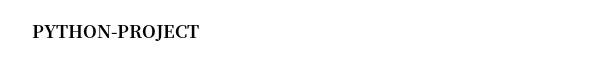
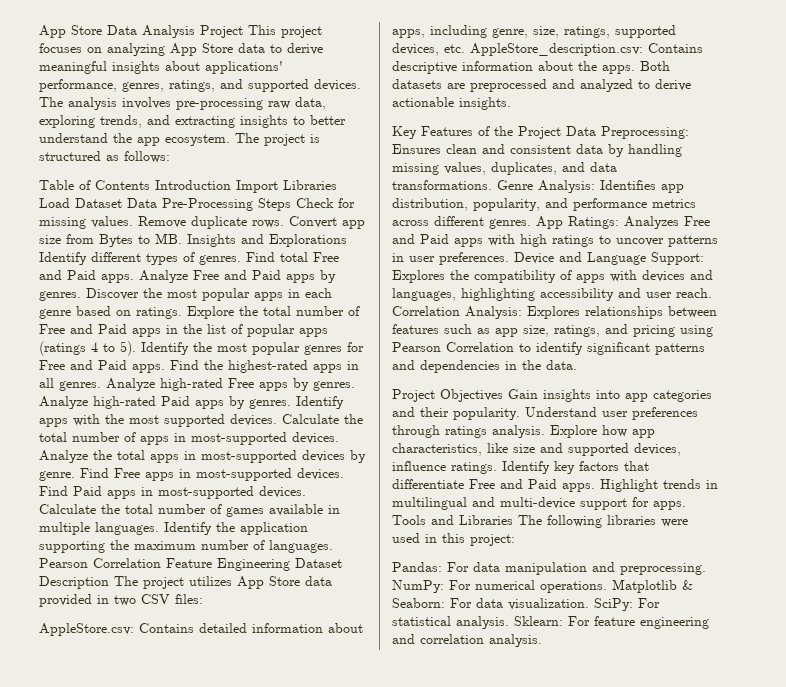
[32,25,199,41] PYTHON-PROJECT -> [39,25,322,38] [39,43,323,56] [39,61,283,74] [39,79,361,92] [39,97,326,110] [39,115,346,128] [39,133,320,146] [39,151,170,163] [39,180,337,193] [39,198,355,211] [39,216,365,229] [39,233,347,247] [39,252,339,265] [39,270,336,283] [39,288,332,301] [39,306,360,319] [39,324,328,337] [39,341,364,356] [39,360,359,373] [39,378,355,391] [39,396,344,409] [39,414,363,427] [39,432,339,445] [39,450,366,463] [39,468,344,481] [39,486,306,499] [39,504,340,517] [39,522,308,535] [39,540,333,553] [39,558,342,571] [39,576,332,589] [39,594,203,607] [39,623,363,636] [392,25,676,38] [392,43,703,56] [392,61,670,74] [392,79,691,92] [392,97,511,110] [392,126,689,139] [392,144,682,157] [392,162,617,175] [392,180,684,193] [392,198,696,211] [392,216,710,229] [392,234,718,247] [392,252,704,265] [392,270,713,283] [392,288,712,301] [392,306,717,319] [392,324,713,337] [392,342,705,355] [392,360,577,373] [392,389,712,402] [392,407,698,420] [392,425,655,438] [392,443,681,456] [392,461,649,474] [392,479,718,492] [392,497,686,510] [392,515,688,528] [392,533,515,546] [392,562,706,575] [392,579,693,593] [392,598,660,611] [392,616,709,629] [392,634,542,647] App Store Data Analysis Project This project focuses on analyzing App Store data to derive meaningful insights about applications' performance, genres, ratings, and supported devices. The analysis involves pre-processing raw data, exploring trends, and extracting insights to better understand the app ecosystem. The project is structured as follows: // Table of Contents Introduction Import Libraries Load Dataset Data Pre-Processing Steps Check for missing values. Remove duplicate rows. Convert app size from Bytes to MB. Insights and Explorations Identify different types of genres. Find total Free and Paid apps. Analyze Free and Paid apps by genres. Discover the most popular apps in each genre based on ratings. Explore the total number of Free and Paid apps in the list of popular apps (ratings 4 to 5). Identify the most popular genres for Free and Paid apps. Find the highest-rated apps in all genres. Analyze high-rated Free apps by genres. Analyze high-rated Paid apps by genres. Identify apps with the most supported devices. Calculate the total number of apps in most-supported devices. Analyze the total apps in most-supported devices by genre. Find Free apps in most-supported devices. Find Paid apps in most-supported devices. Calculate the total number of games available in multiple languages. Identify the application supporting the maximum number of languages. Pearson Correlation Feature Engineering Dataset Description The project utilizes App Store data provided in two CSV files: // AppleStore.csv: Contains detailed information about apps, including genre, size, ratings, supported devices, etc. AppleStore_description.csv: Contains descriptive information about the apps. Both datasets are preprocessed and analyzed to derive actionable insights. // Key Features of the Project Data Preprocessing: Ensures clean and consistent data by handling missing values, duplicates, and data transformations. Genre Analysis: Identifies app distribution, popularity, and performance metrics across different genres. App Ratings: Analyzes Free and Paid apps with high ratings to uncover patterns in user preferences. Device and Language Support: Explores the compatibility of apps with devices and languages, highlighting accessibility and user reach. Correlation Analysis: Explores relationships between features such as app size, ratings, and pricing using Pearson Correlation to identify significant patterns and dependencies in the data. // Project Objectives Gain insights into app categories and their popularity. Understand user preferences through ratings analysis. Explore how app characteristics, like size and supported devices, influence ratings. Identify key factors that differentiate Free and Paid apps. Highlight trends in multilingual and multi-device support for apps. Tools and Libraries The following libraries were used in this project: // Pandas: For data manipulation and preprocessing. NumPy: For numerical operations. Matplotlib & Seaborn: For data visualization. SciPy: For statistical analysis. Sklearn: For feature engineering and correlation analysis.

